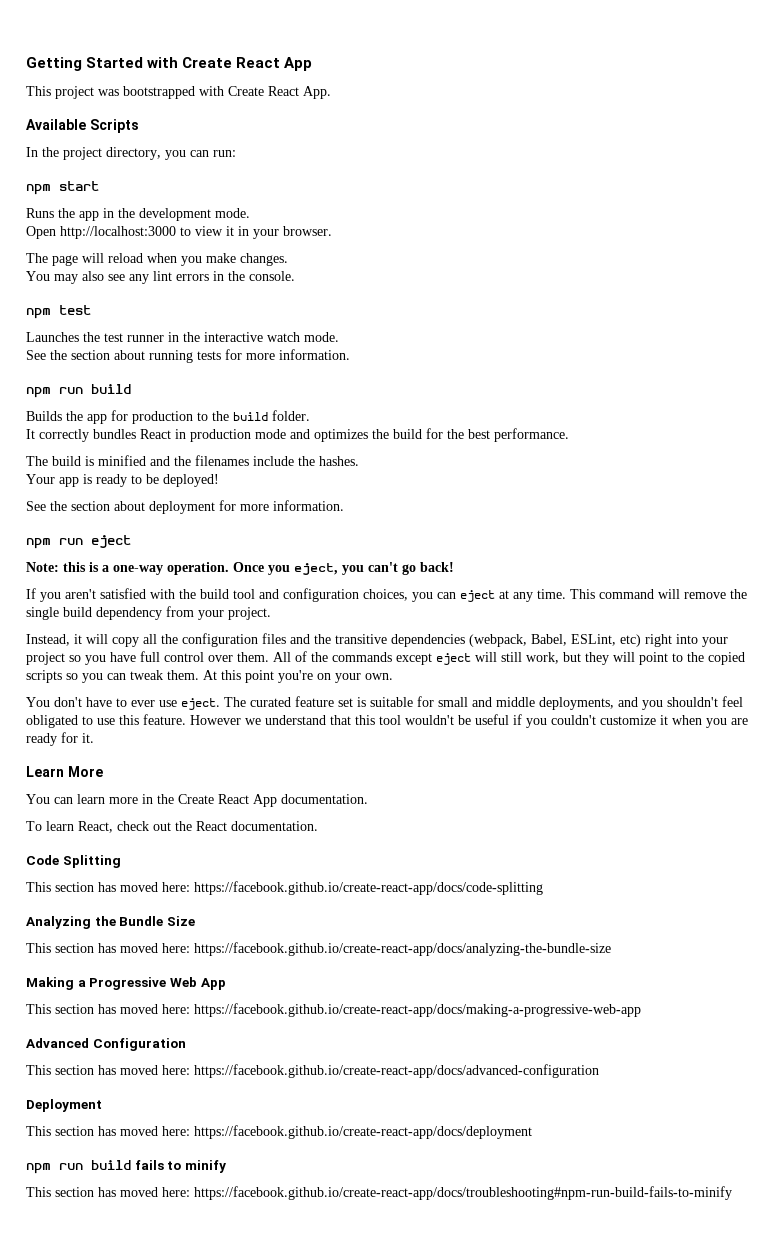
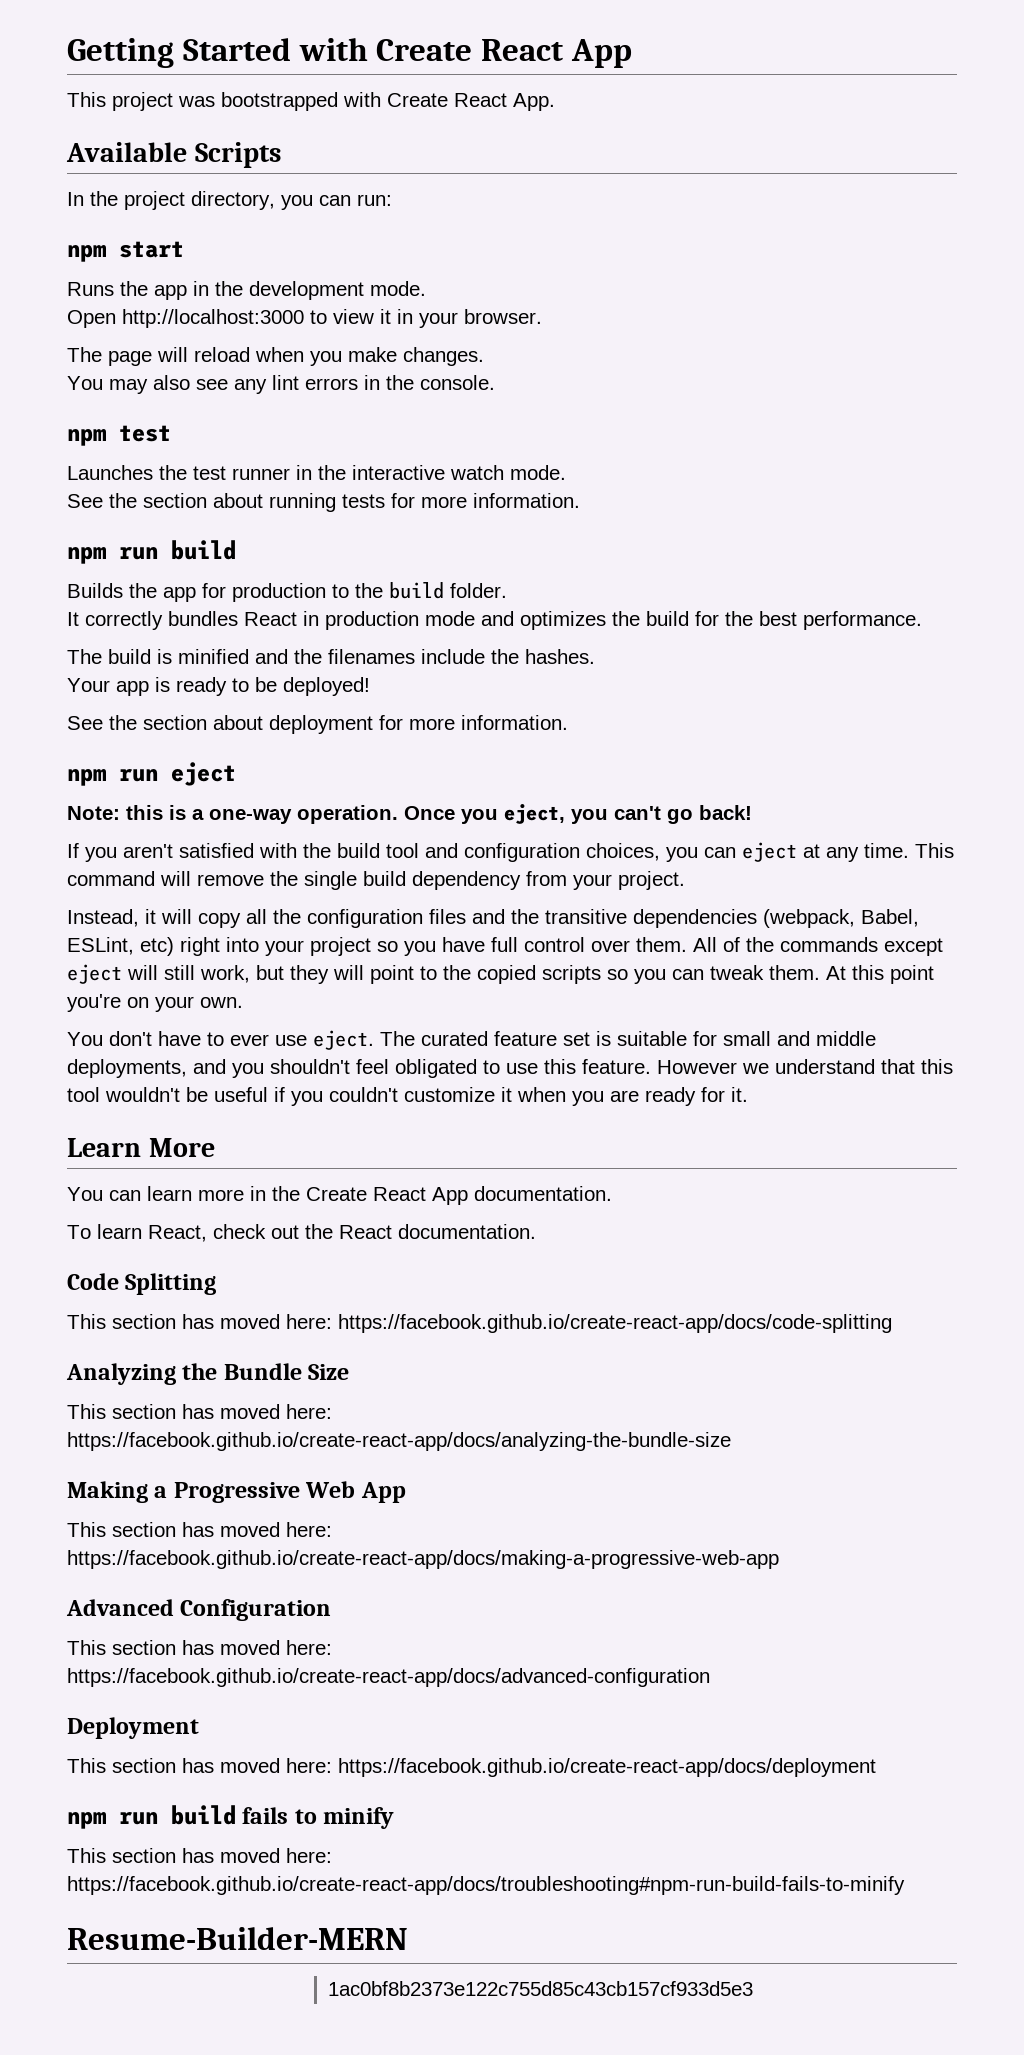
(732, 1193) none -> [67,1927,408,1950] [328,1981,754,1996] // Resume-Builder-MERN // 1ac0bf8b2373e122c755d85c43cb157cf933d5e3

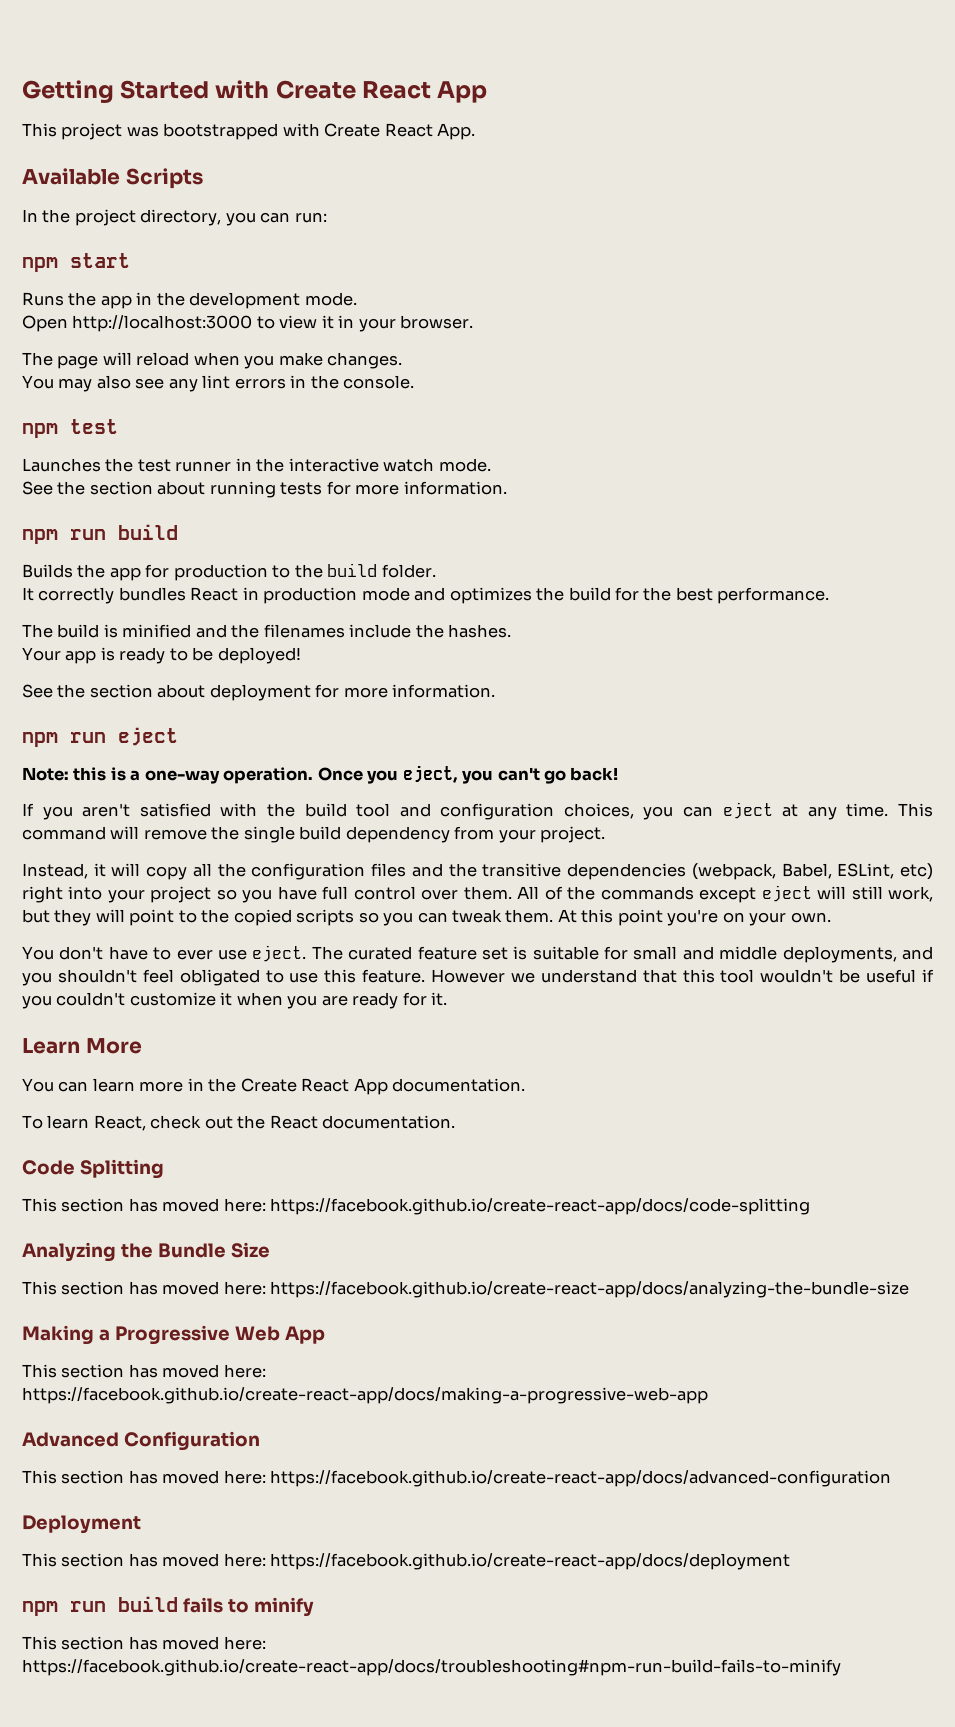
[67,1927,408,1950] [328,1981,754,1996] // Resume-Builder-MERN // 1ac0bf8b2373e122c755d85c43cb157cf933d5e3 -> (841, 1667) none

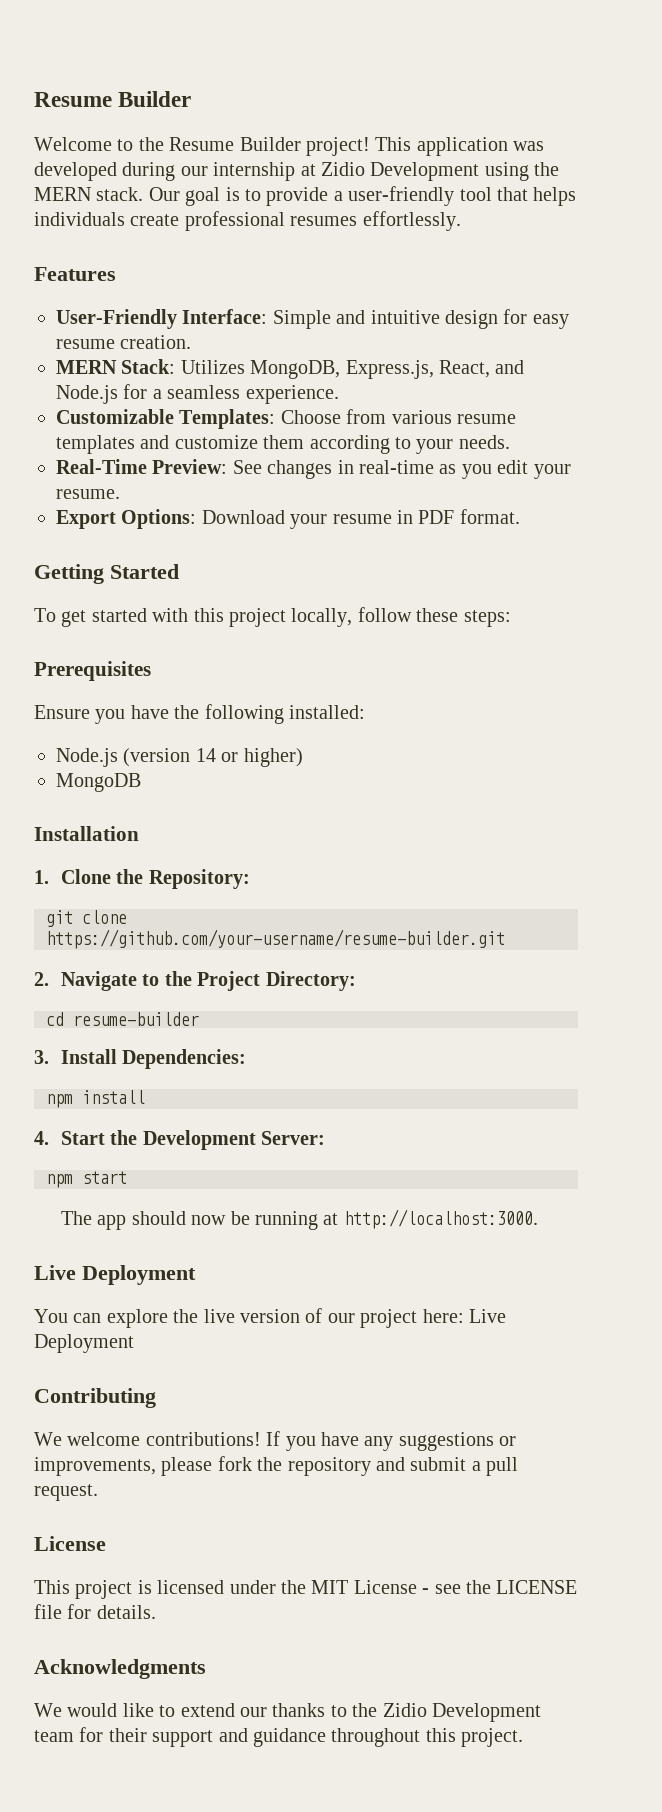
[22,80,488,104] [22,123,476,140] [22,168,203,189] [22,209,327,226] [22,253,130,272] [22,292,357,309] [22,315,474,332] [22,352,403,369] [22,375,415,392] [22,419,118,438] [22,458,491,472] [22,481,507,498] [22,524,178,544] [22,563,436,581] [22,587,830,604] [22,624,512,638] [22,647,301,664] [22,684,496,701] [22,727,178,747] [22,765,619,784] [22,802,934,820] [22,826,606,843] [22,863,934,880] [22,885,934,903] [22,909,831,926] [22,945,934,963] [22,969,934,986] [22,992,448,1009] [22,1038,142,1054] [22,1078,526,1095] [22,1115,456,1131] [22,1159,164,1179] [22,1198,811,1215] [22,1242,270,1262] [22,1281,910,1298] [22,1325,325,1345] [22,1364,266,1378] [22,1387,708,1404] [22,1431,260,1451] [22,1470,892,1487] [22,1515,141,1534] [22,1553,791,1570] [22,1596,314,1617] [22,1636,266,1650] [22,1659,841,1676] Getting Started with Create React App // This project was bootstrapped with Create React App. // Available Scripts // In the project directory, you can run: // npm start // Runs the app in the development mode. // Open http://localhost:3000 to view it in your browser. // The page will reload when you make changes. // You may also see any lint errors in the console. // npm test // Launches the test runner in the interactive watch mode. // See the section about running tests for more information. // npm run build // Builds the app for production to the build folder. // It correctly bundles React in production mode and optimizes the build for the best performance. // The build is minified and the filenames include the hashes. // Your app is ready to be deployed! // See the section about deployment for more information. // npm run eject // Note: this is a one-way operation. Once you eject, you can't go back! // If you aren't satisfied with the build tool and configuration choices, you can eject at any time. This command will remove the single build dependency from your project. // Instead, it will copy all the configuration files and the transitive dependencies (webpack, Babel, ESLint, etc) right into your project so you have full control over them. All of the commands except eject will still work, but they will point to the copied scripts so you can tweak them. At this point you're on your own. // You don't have to ever use eject. The curated feature set is suitable for small and middle deployments, and you shouldn't feel obligated to use this feature. However we understand that this tool wouldn't be useful if you couldn't customize it when you are ready for it. // Learn More // You can learn more in the Create React App documentation. // To learn React, check out the React documentation. // Code Splitting // This section has moved here: https://facebook.github.io/create-react-app/docs/code-splitting // Analyzing the Bundle Size // This section has moved here: https://facebook.github.io/create-react-app/docs/analyzing-the-bundle-size // Making a Progressive Web App // This section has moved here: https://facebook.github.io/create-react-app/docs/making-a-progressive-web-app // Advanced Configuration // This section has moved here: https://facebook.github.io/create-react-app/docs/advanced-configuration // Deployment // This section has moved here: https://facebook.github.io/create-react-app/docs/deployment // npm run build fails to minify // This section has moved here: https://facebook.github.io/create-react-app/docs/troubleshooting#npm-run-build-fails-to-minify -> [34,91,192,107] [34,137,545,156] [34,162,560,181] [34,186,577,206] [34,211,461,231] [34,267,116,281] [56,309,569,329] [56,335,192,349] [56,359,525,379] [56,384,339,404] [56,409,516,429] [56,435,510,454] [56,459,571,479] [56,489,120,499] [56,509,520,529] [34,564,179,584] [34,607,511,627] [34,661,151,681] [34,704,365,724] [56,748,303,767] [56,773,141,792] [34,826,139,841] [34,869,250,889] [46,910,127,927] [46,929,505,949] [34,971,356,991] [46,1012,199,1026] [34,1049,247,1069] [46,1090,145,1108] [34,1130,326,1150] [46,1171,127,1188] [61,1209,538,1230] [34,1265,196,1285] [34,1308,506,1328] [34,1334,134,1353] [34,1388,156,1408] [34,1431,517,1451] [34,1456,519,1476] [34,1484,98,1501] [34,1536,106,1551] [34,1580,578,1599] [34,1604,156,1619] [34,1659,206,1679] [34,1703,541,1722] [34,1727,524,1747] Resume Builder // Welcome to the Resume Builder project! This application was developed during our internship at Zidio Development using the MERN stack. Our goal is to provide a user-friendly tool that helps individuals create professional resumes effortlessly. // Features // User-Friendly Interface: Simple and intuitive design for easy resume creation. // MERN Stack: Utilizes MongoDB, Express.js, React, and Node.js for a seamless experience. // Customizable Templates: Choose from various resume templates and customize them according to your needs. // Real-Time Preview: See changes in real-time as you edit your resume. // Export Options: Download your resume in PDF format. // Getting Started // To get started with this project locally, follow these steps: // Prerequisites // Ensure you have the following installed: // Node.js (version 14 or higher) // MongoDB // Installation // 1. Clone the Repository: // git clone https://github.com/your-username/resume-builder.git // 2. Navigate to the Project Directory: // cd resume-builder // 3. Install Dependencies: // npm install // 4. Start the Development Server: // npm start // The app should now be running at http://localhost:3000. // Live Deployment // You can explore the live version of our project here: Live Deployment // Contributing // We welcome contributions! If you have any suggestions or improvements, please fork the repository and submit a pull request. // License // This project is licensed under the MIT License - see the LICENSE file for details. // Acknowledgments // We would like to extend our thanks to the Zidio Development team for their support and guidance throughout this project.

